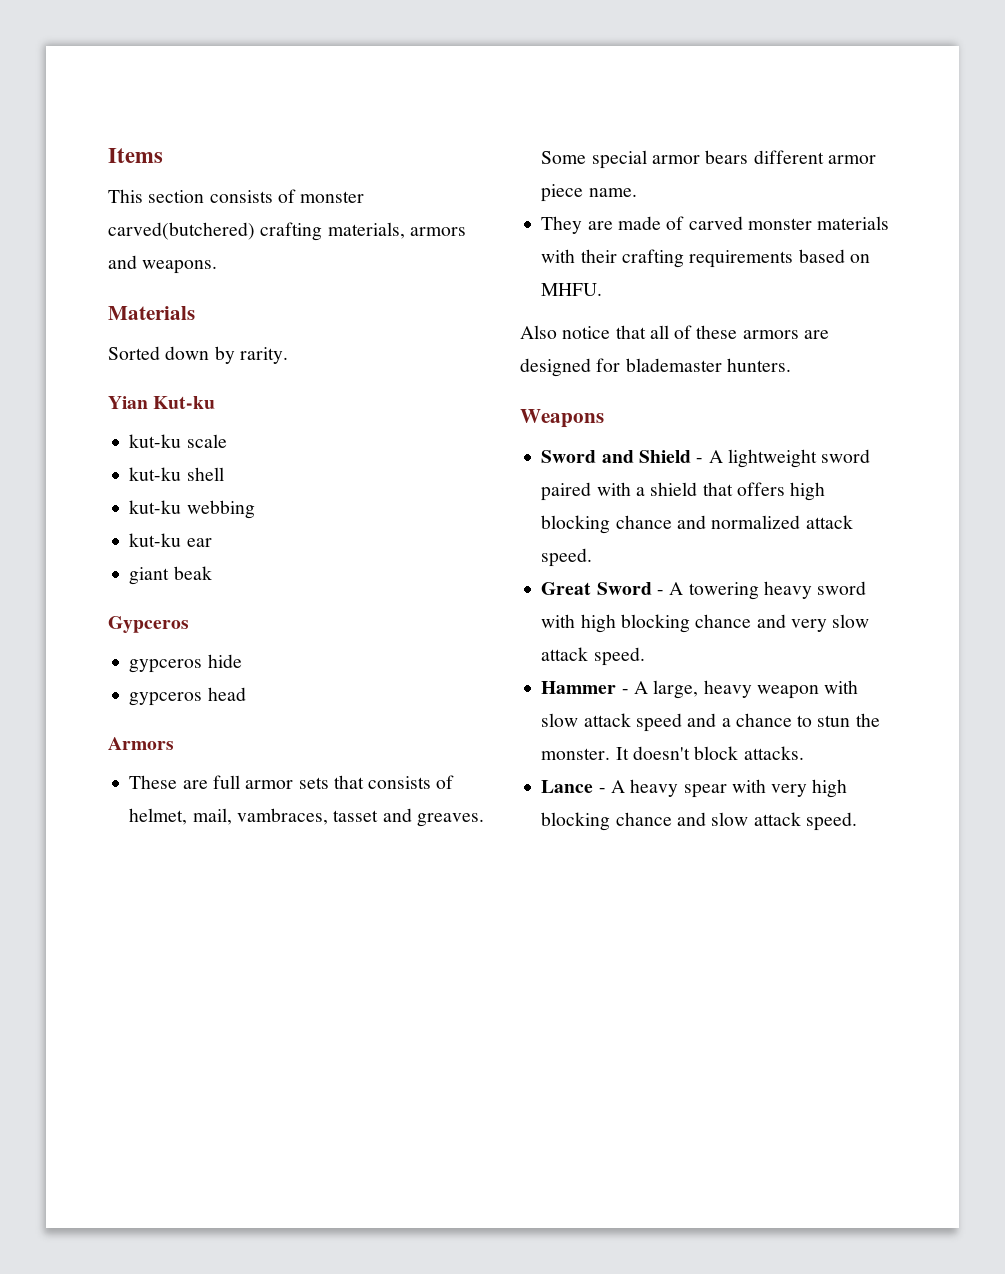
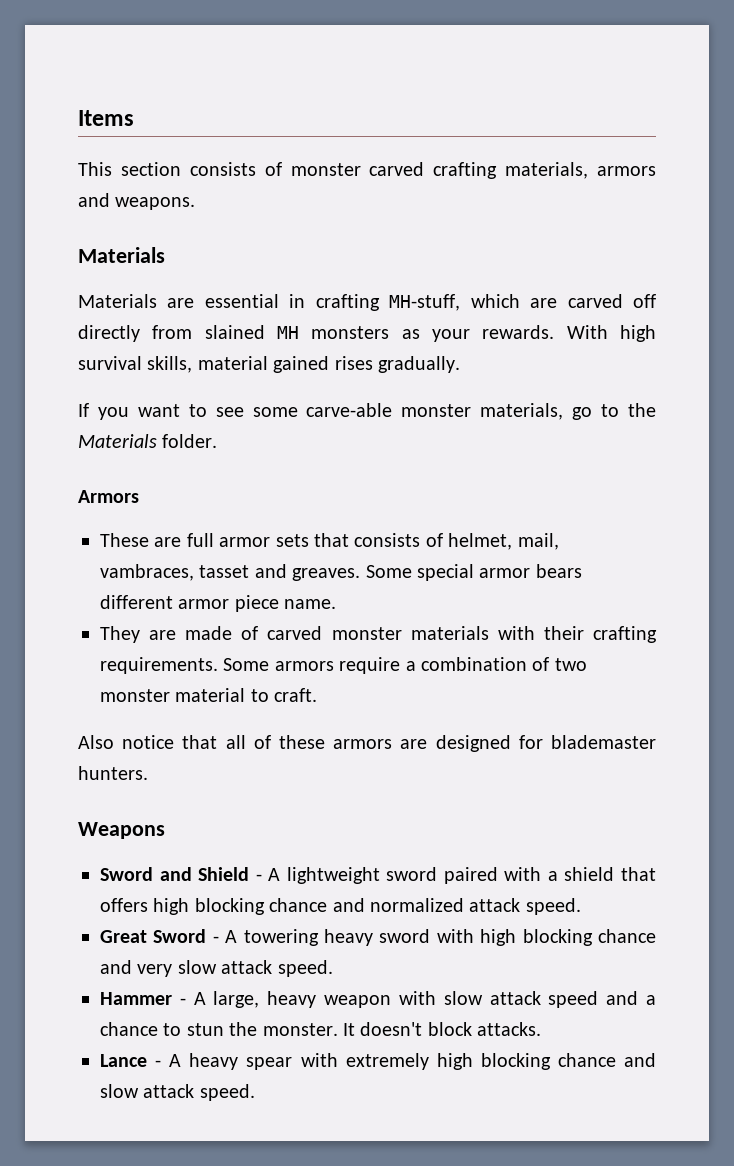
[108,222,255,240] carved(butchered) -> [369,162,425,176] carved
[108,346,288,364] [108,396,216,409] [129,434,227,448] [129,467,224,481] [129,500,255,519] [129,533,212,547] [129,566,212,585] [108,616,189,633] [129,654,242,673] [129,687,246,706] Sorted down by rarity. // Yian Kut-ku // kut-ku scale // kut-ku shell // kut-ku webbing // kut-ku ear // giant beak // Gypceros // gypceros hide // gypceros head -> [78,294,657,311] [78,325,656,342] [78,356,460,373] [78,403,656,420] [78,434,218,448] Materials are essential in crafting MH-stuff, which are carved off directly from slained MH monsters as your rewards. With high survival skills, material gained rises gradually. // If you want to see some carve-able monster materials, go to the Materials folder.
[689,249,870,268] [541,283,603,296] requirements based on MHFU. -> [100,657,587,674] [100,688,318,702] requirements. Some armors require a combination of two monster material to craft.
[771,784,808,797] very -> [345,1053,429,1070] extremely

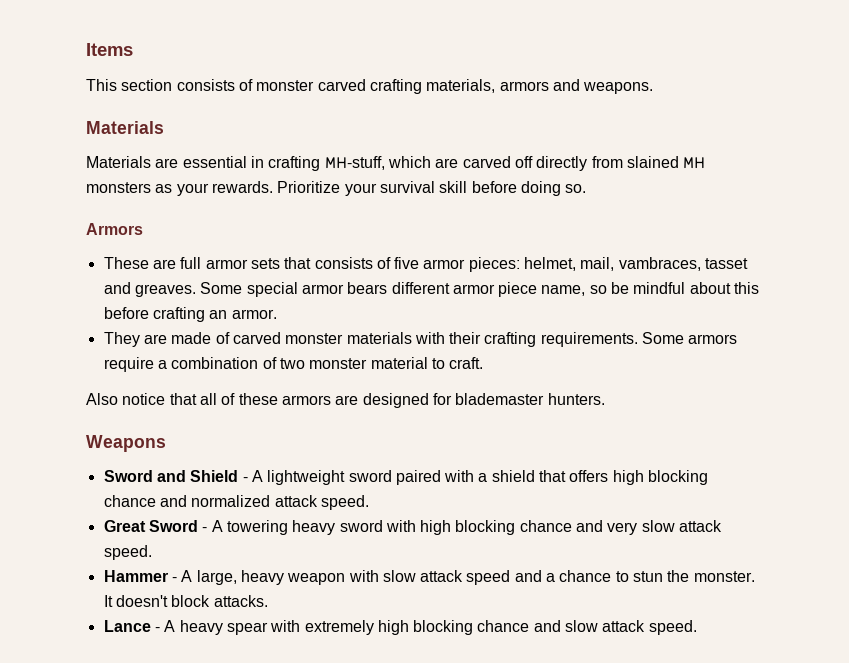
[566,325,656,342] [78,356,460,373] [78,403,656,420] [78,434,218,448] With high survival skills, material gained rises gradually. // If you want to see some carve-able monster materials, go to the Materials folder. -> [277,181,587,196] Prioritize your survival skill before doing so.
(443, 540) none -> [394,257,520,272] five armor pieces:
[284,599,337,609] name. -> [541,282,760,296] [103,307,277,322] name, so be mindful about this before crafting an armor.

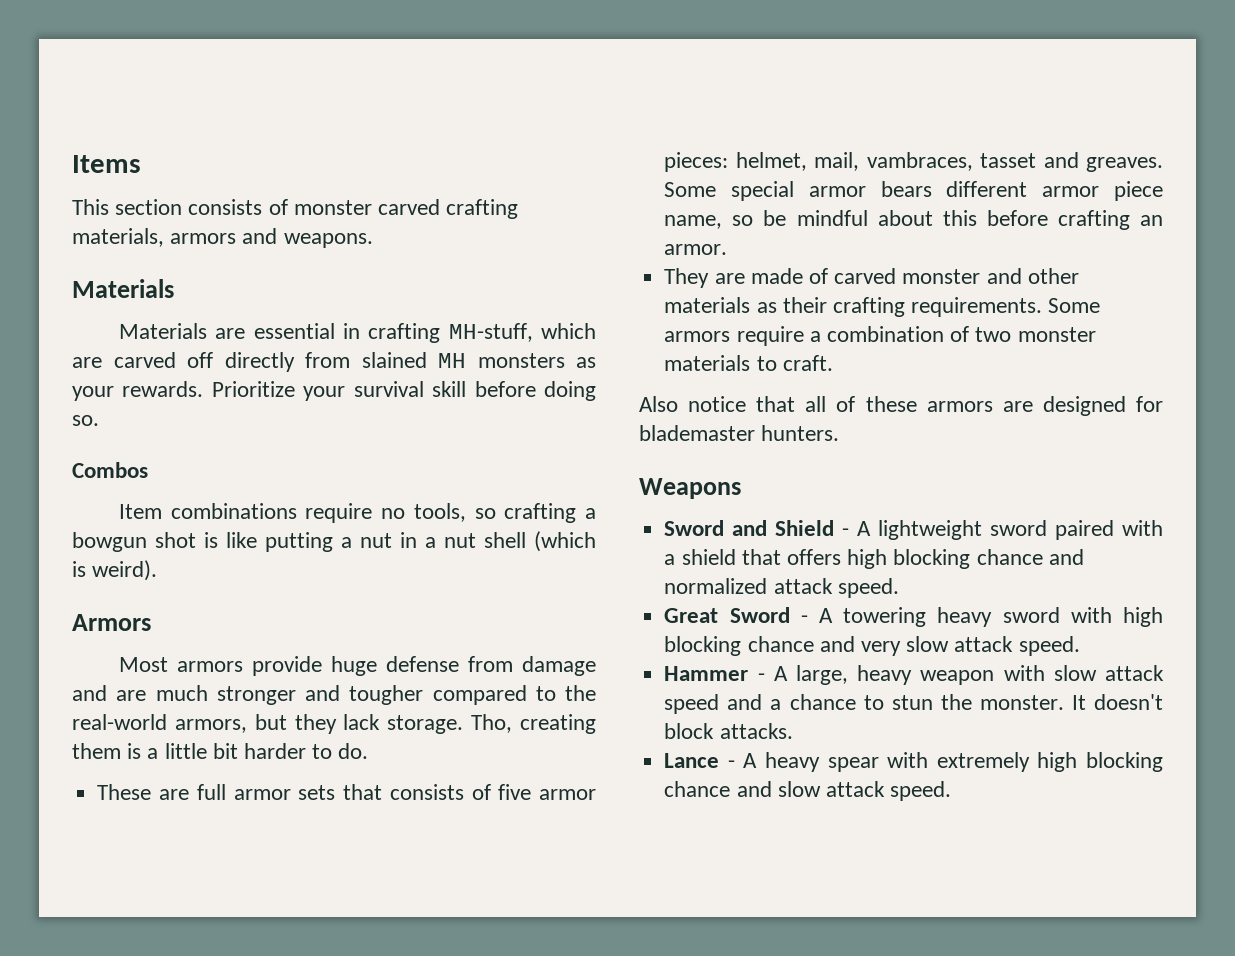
[86,223,143,235] Armors -> [72,462,148,478] [119,503,596,523] [72,531,596,552] [72,560,158,581] [72,614,151,631] [119,656,596,676] [72,685,596,705] [72,714,596,734] [72,743,369,759] Combos // Item combinations require no tools, so crafting a bowgun shot is like putting a nut in a nut shell (which is weird). // Armors // Most armors provide huge defense from damage and are much stronger and tougher compared to the real-world armors, but they lack storage. Tho, creating them is a little bit harder to do.
[346,332,445,344] materials with -> [986,268,1079,284] [664,297,777,313] and other materials as
[370,357,428,369] material -> [664,355,751,371] materials

